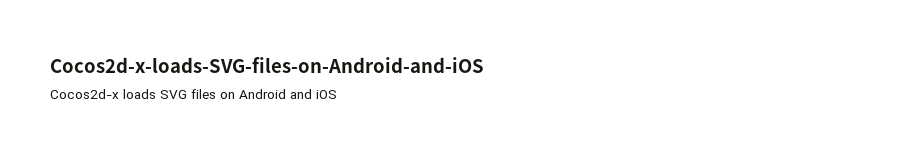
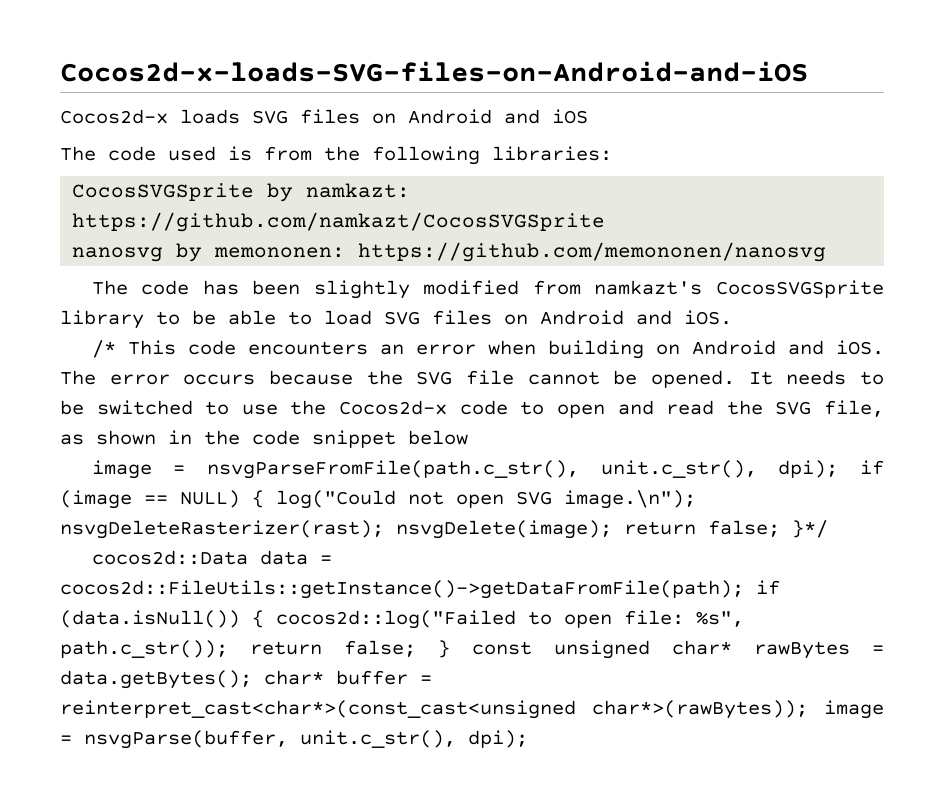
(337, 94) none -> [60,146,612,165] [72,183,411,202] [72,212,606,232] [72,242,827,262] [91,280,884,299] [60,310,732,329] [91,340,884,359] [60,370,884,388] [60,400,885,418] [60,430,468,448] [91,460,884,479] [60,490,696,509] [60,520,828,539] [91,550,332,565] [60,580,780,599] [60,610,744,629] [60,640,884,659] [60,670,432,689] [60,700,884,719] [60,730,528,749] // The code used is from the following libraries: // CocosSVGSprite by namkazt: https://github.com/namkazt/CocosSVGSprite // nanosvg by memononen: https://github.com/memononen/nanosvg // The code has been slightly modified from namkazt's CocosSVGSprite library to be able to load SVG files on Android and iOS. // /* This code encounters an error when building on Android and iOS. The error occurs because the SVG file cannot be opened. It needs to be switched to use the Cocos2d-x code to open and read the SVG file, as shown in the code snippet below // image = nsvgParseFromFile(path.c_str(), unit.c_str(), dpi); if (image == NULL) { log("Could not open SVG image.\n"); nsvgDeleteRasterizer(rast); nsvgDelete(image); return false; }*/ // cocos2d::Data data = cocos2d::FileUtils::getInstance()->getDataFromFile(path); if (data.isNull()) { cocos2d::log("Failed to open file: %s", path.c_str()); return false; } const unsigned char* rawBytes = data.getBytes(); char* buffer = reinterpret_cast<char*>(const_cast<unsigned char*>(rawBytes)); image = nsvgParse(buffer, unit.c_str(), dpi);

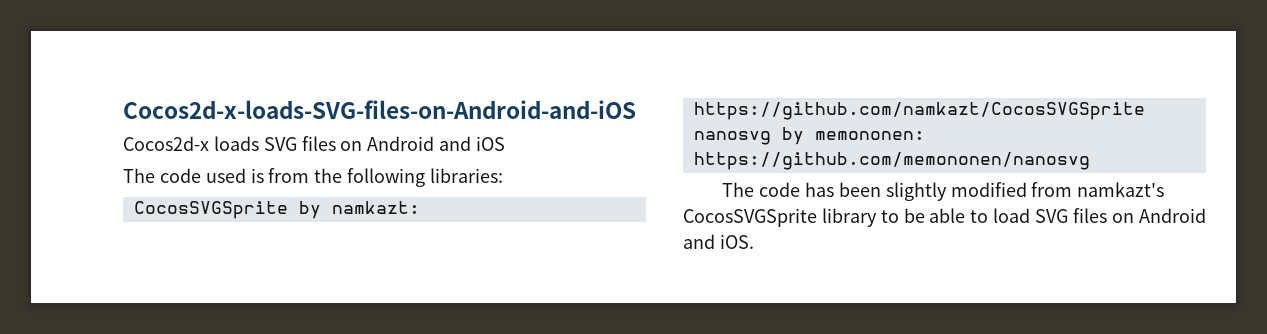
[91,340,884,359] [60,370,884,388] [60,400,885,418] [60,430,468,448] [91,460,884,479] [60,490,696,509] [60,520,828,539] [91,550,332,565] [60,580,780,599] [60,610,744,629] [60,640,884,659] [60,670,432,689] [60,700,884,719] [60,730,528,749] // /* This code encounters an error when building on Android and iOS. The error occurs because the SVG file cannot be opened. It needs to be switched to use the Cocos2d-x code to open and read the SVG file, as shown in the code snippet below // image = nsvgParseFromFile(path.c_str(), unit.c_str(), dpi); if (image == NULL) { log("Could not open SVG image.\n"); nsvgDeleteRasterizer(rast); nsvgDelete(image); return false; }*/ // cocos2d::Data data = cocos2d::FileUtils::getInstance()->getDataFromFile(path); if (data.isNull()) { cocos2d::log("Failed to open file: %s", path.c_str()); return false; } const unsigned char* rawBytes = data.getBytes(); char* buffer = reinterpret_cast<char*>(const_cast<unsigned char*>(rawBytes)); image = nsvgParse(buffer, unit.c_str(), dpi); -> (754, 241) none

